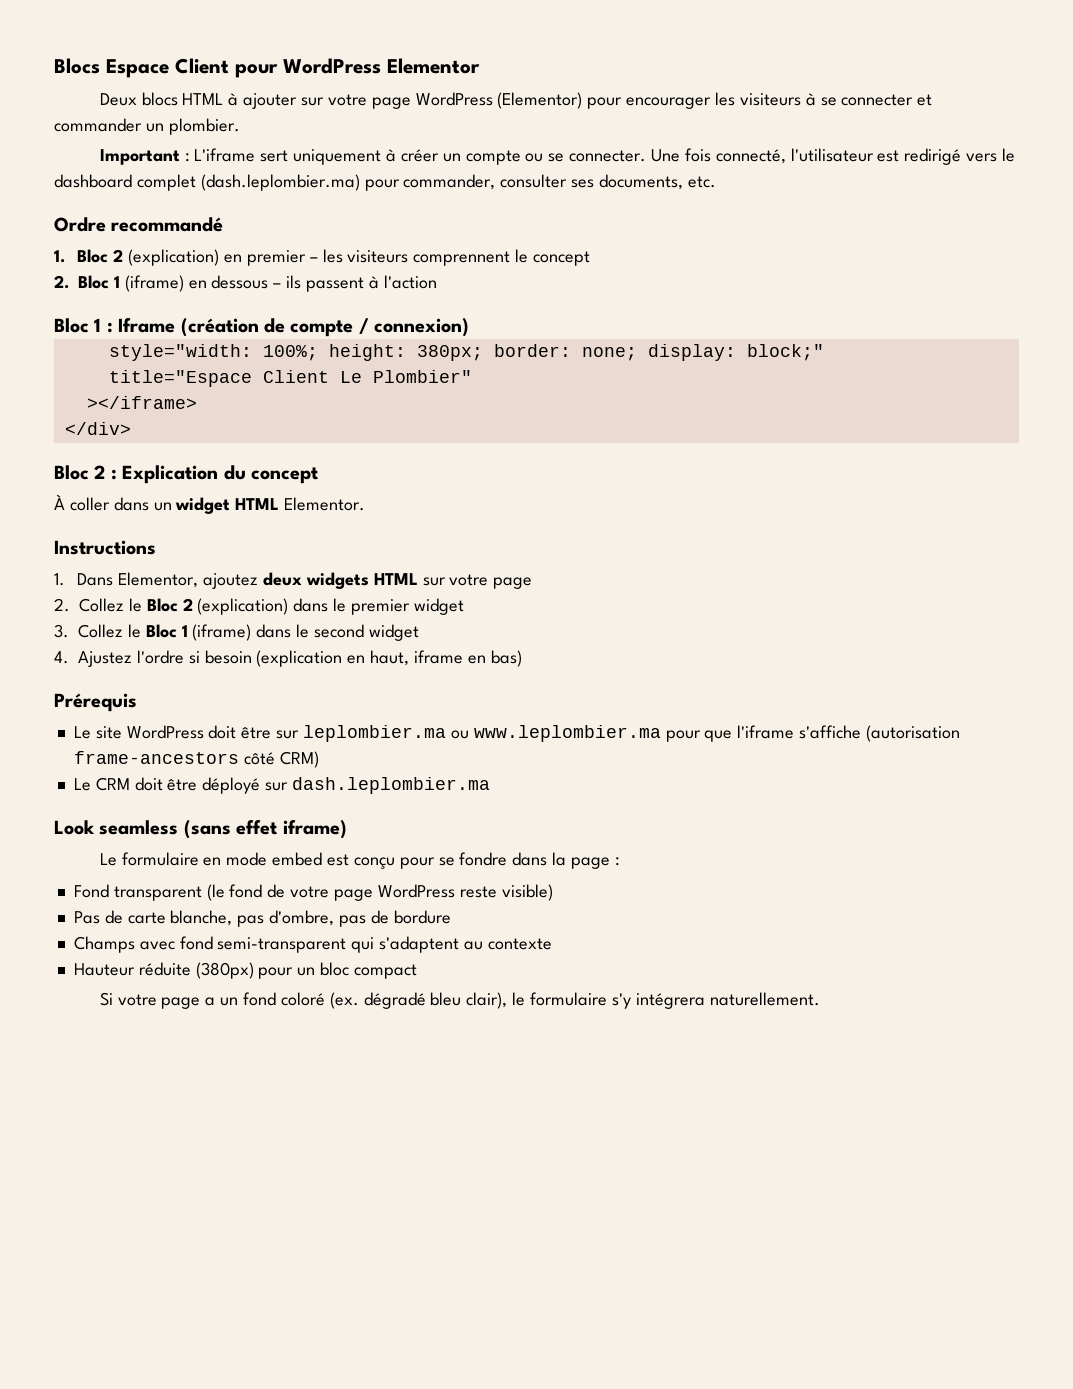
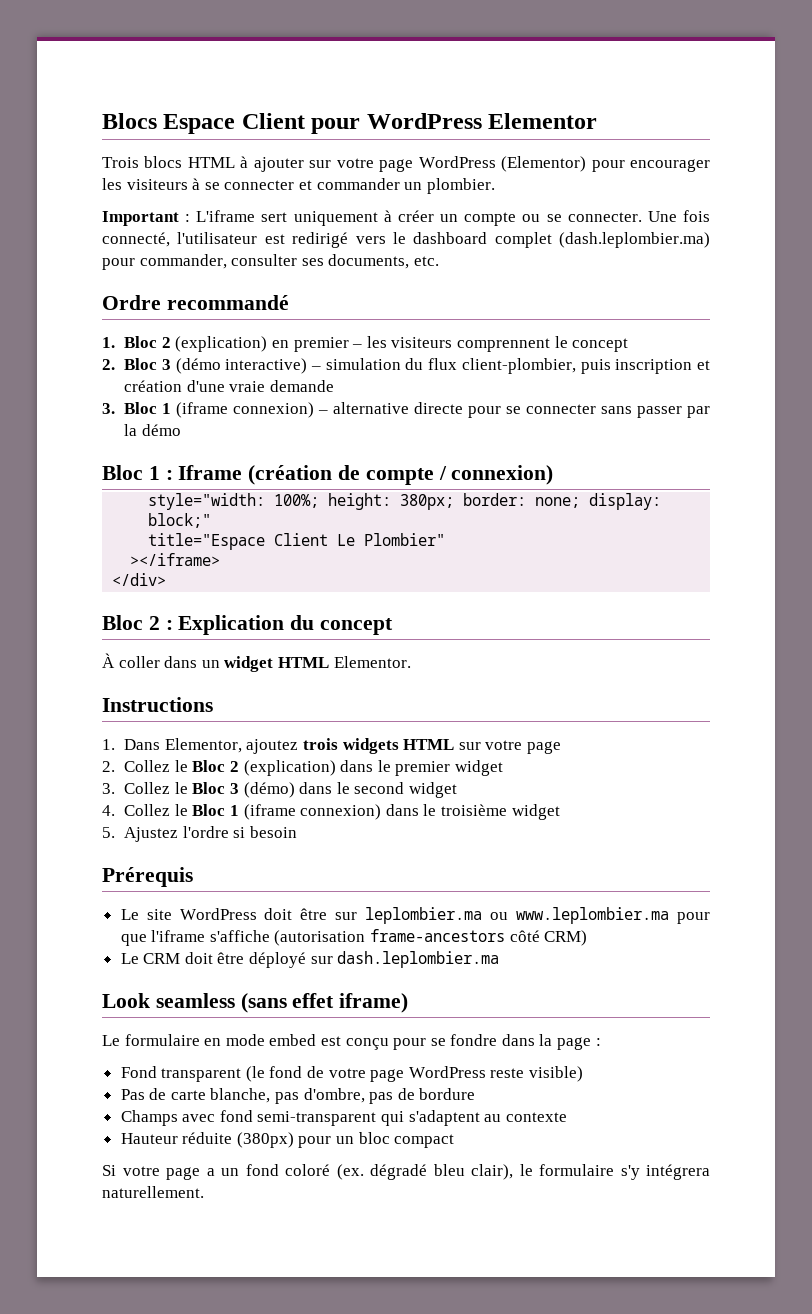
[99,93,137,106] Deux -> [102,157,139,168] Trois
[113,275,437,292] 1 (iframe) en dessous – ils passent à l'action -> [161,358,710,374] [124,380,335,392] [102,402,710,418] [124,424,181,436] 3 (démo interactive) – simulation du flux client-plombier, puis inscription et création d'une vraie demande // 3. Bloc 1 (iframe connexion) – alternative directe pour se connecter sans passer par la démo
[263,572,303,586] deux -> [303,738,339,750] trois
[181,624,252,641] 1 (iframe) -> [230,782,295,798] 3 (démo)
[78,650,522,667] Ajustez l'ordre si besoin (explication en haut, iframe en bas) -> [124,804,560,820] [102,826,298,842] Collez le Bloc 1 (iframe connexion) dans le troisième widget // 5. Ajustez l'ordre si besoin

